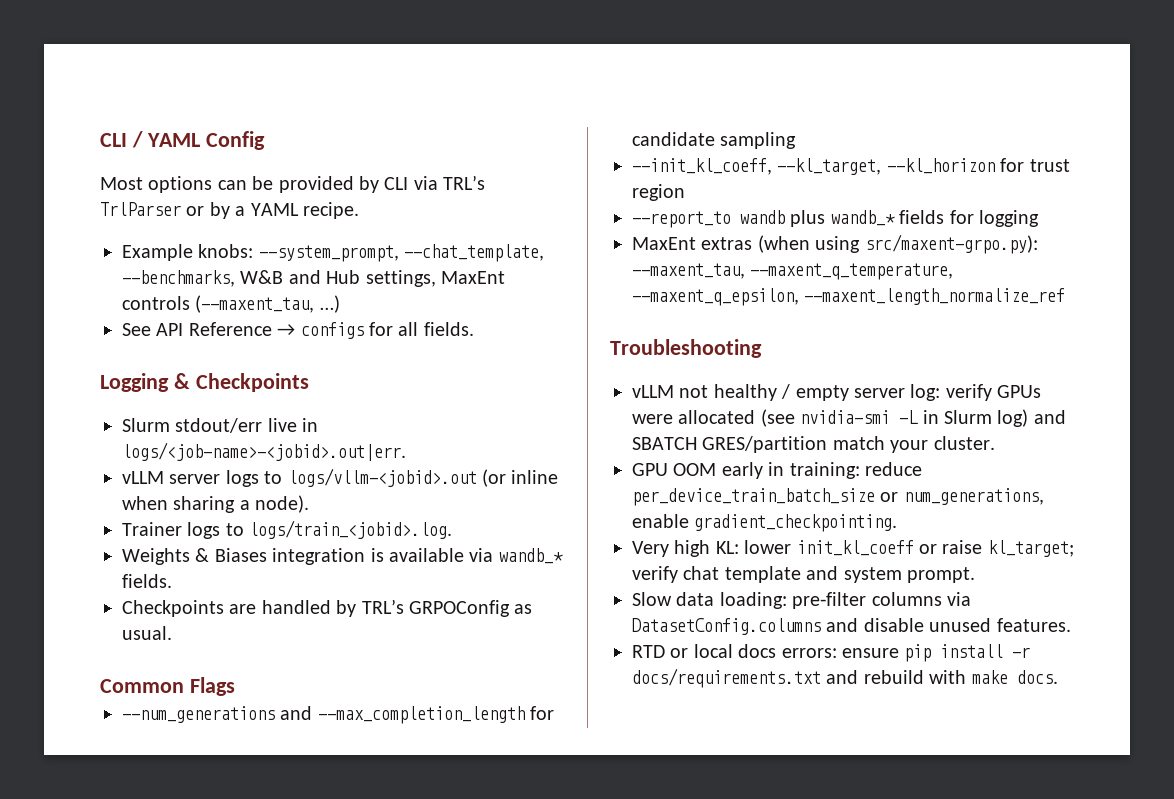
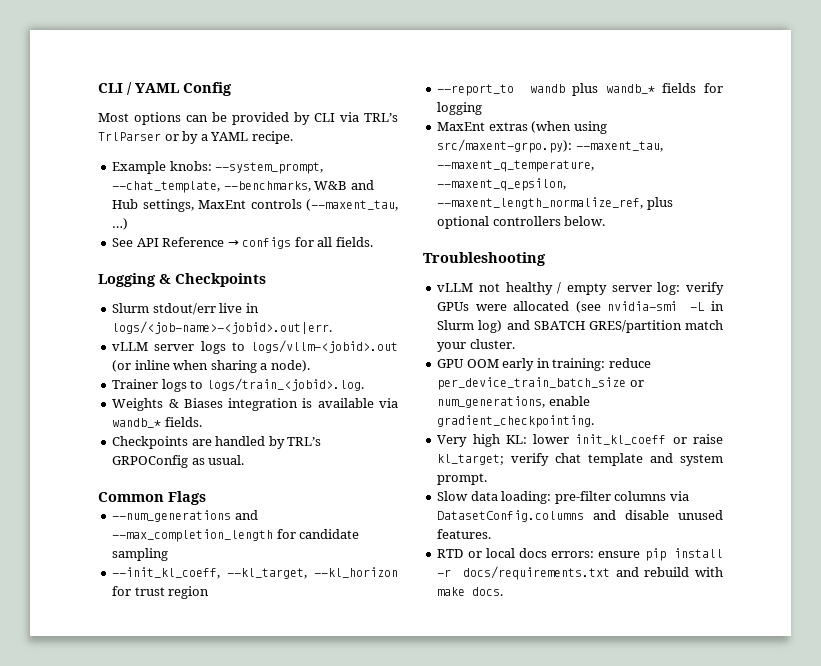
[804,288,1066,305] --maxent_length_normalize_ref -> [437,197,673,210] [437,216,606,229] --maxent_length_normalize_ref, plus optional controllers below.

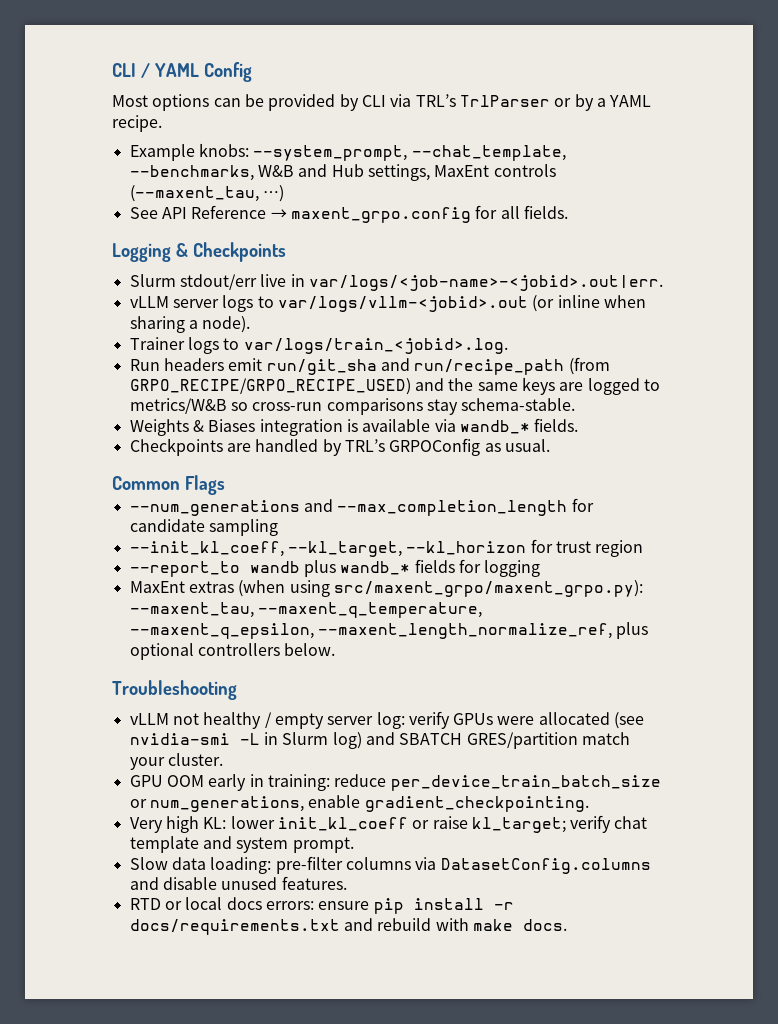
[242,237,292,249] configs -> [290,207,471,223] maxent_grpo.config
[112,321,333,334] logs/<job-name>-<jobid>.out|err. -> [308,275,663,291] var/logs/<job-name>-<jobid>.out|err.
[251,340,398,353] logs/vllm-<jobid>.out -> [277,296,528,312] var/logs/vllm-<jobid>.out
[206,378,364,391] logs/train_<jobid>.log. -> [243,338,508,354] [129,357,610,375] [129,377,660,395] [129,398,576,415] var/logs/train_<jobid>.log. // Run headers emit run/git_sha and run/recipe_path (from GRPO_RECIPE/GRPO_RECIPE_USED) and the same keys are logged to metrics/W&B so cross-run comparisons stay schema-stable.
[437,139,573,153] src/maxent-grpo.py): -> [333,580,643,597] src/maxent_grpo/maxent_grpo.py):

